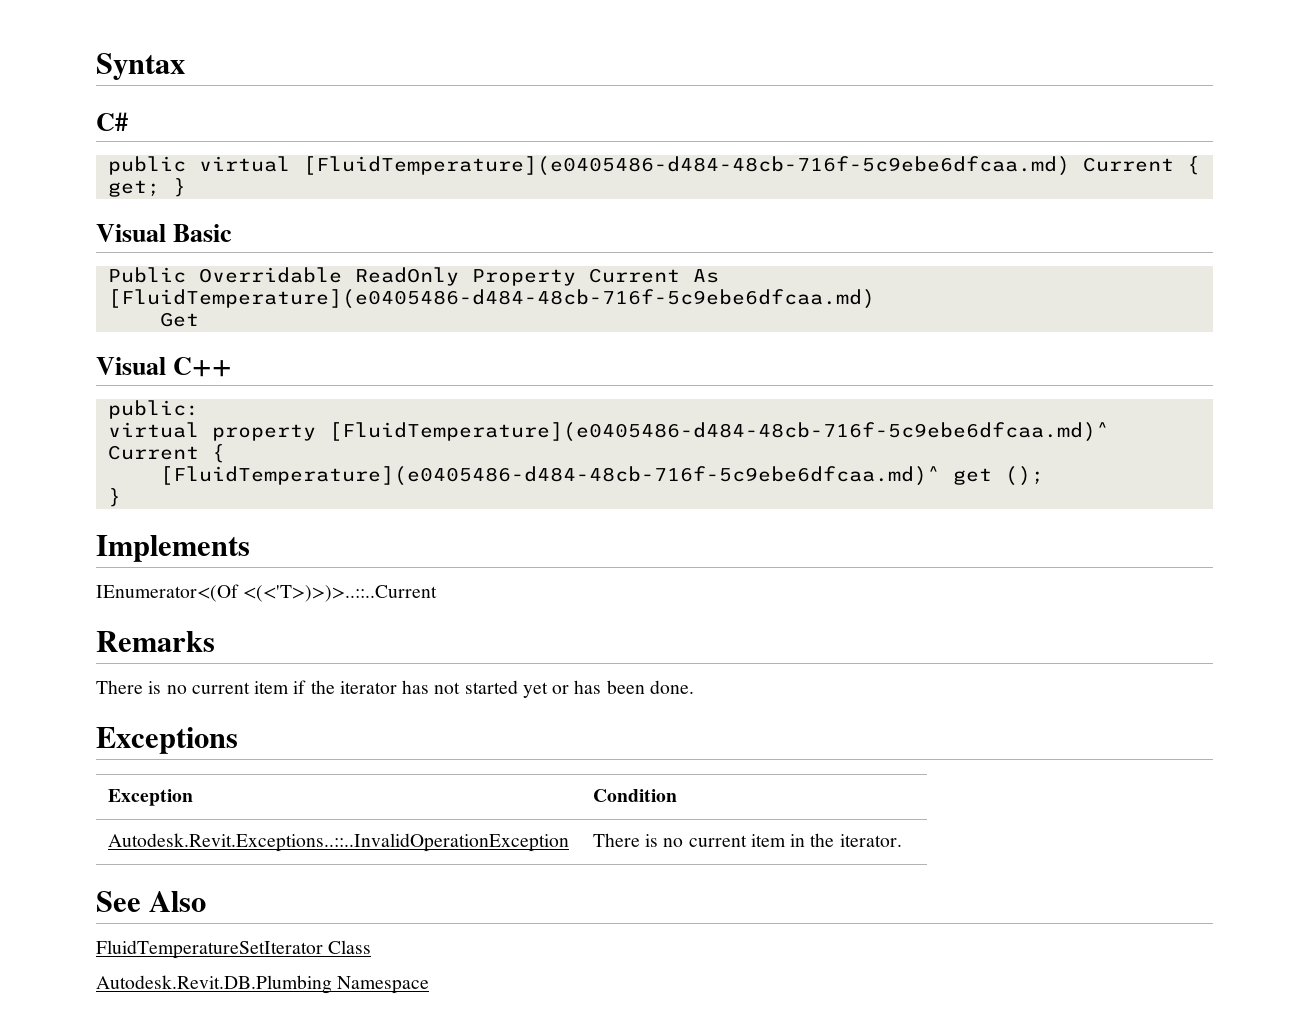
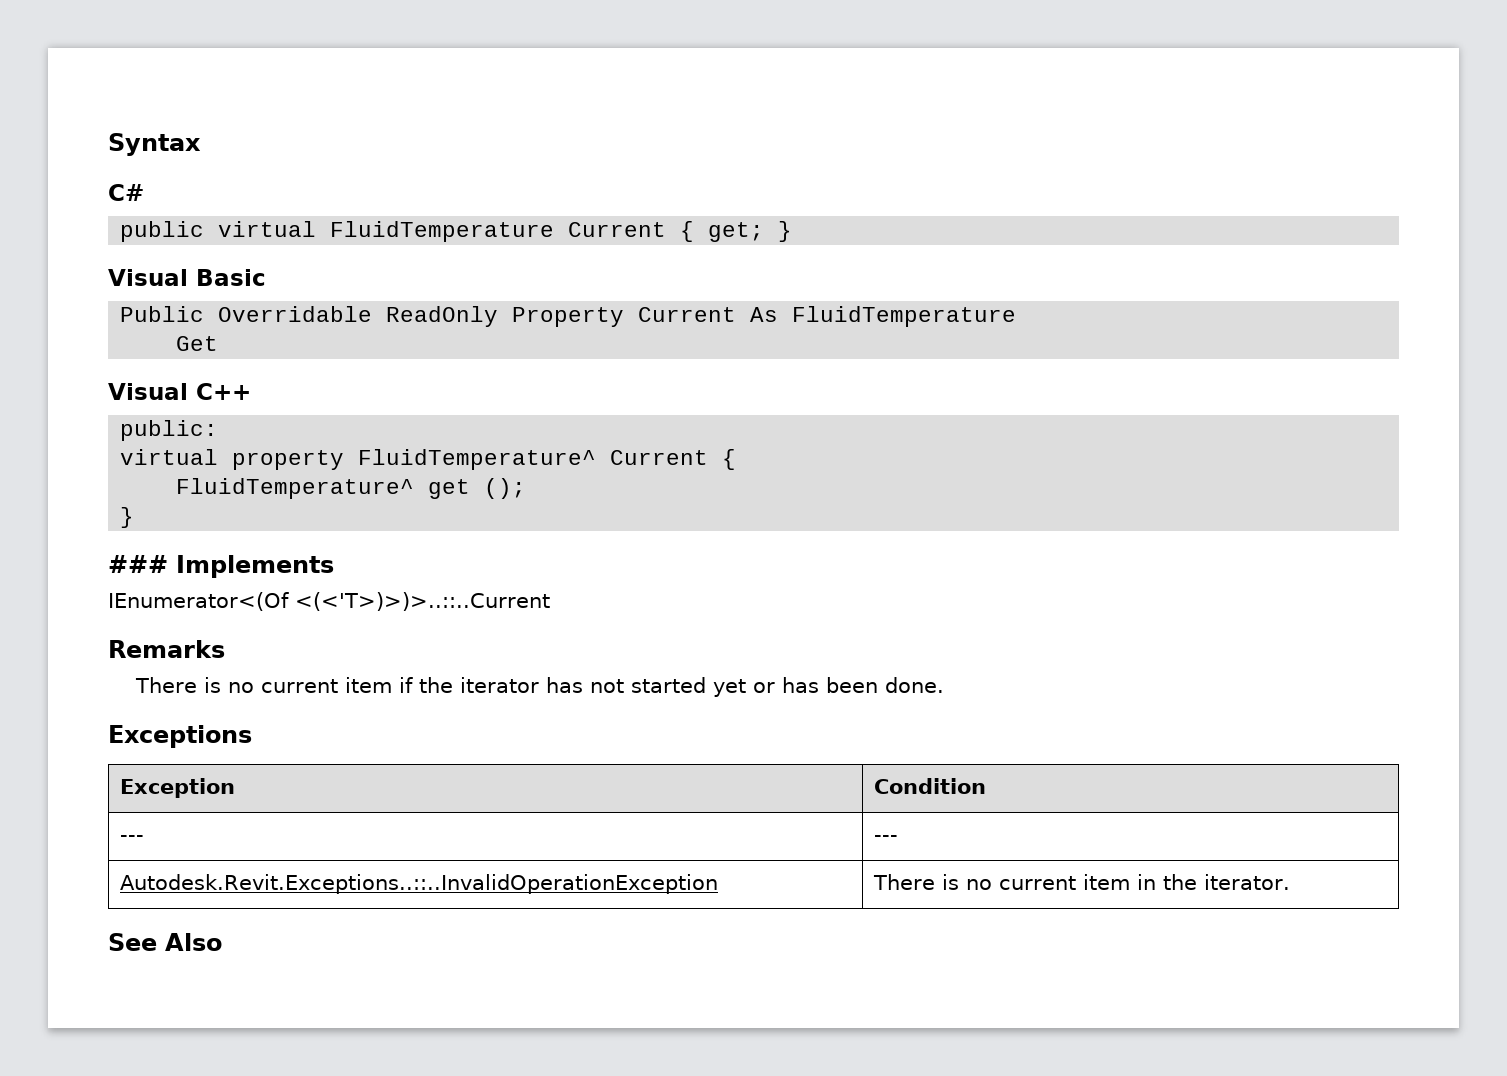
[302,156,1070,176] [FluidTemperature](e0405486-d484-48cb-716f-5c9ebe6dfcaa.md) -> [330,221,555,242] FluidTemperature
[107,289,875,309] [FluidTemperature](e0405486-d484-48cb-716f-5c9ebe6dfcaa.md) -> [792,306,1017,327] FluidTemperature
[328,422,1109,442] [FluidTemperature](e0405486-d484-48cb-716f-5c9ebe6dfcaa.md)^ -> [358,449,597,470] FluidTemperature^
[159,466,940,486] [FluidTemperature](e0405486-d484-48cb-716f-5c9ebe6dfcaa.md)^ -> [176,478,415,499] FluidTemperature^
(121, 497) none -> [108,555,168,573] ###
(677, 795) none -> [119,835,144,842] [873,835,898,842] // --- | ---
[96,940,372,959] [96,975,430,994] // FluidTemperatureSetIterator Class // Autodesk.Revit.DB.Plumbing Namespace -> (222, 942) none

